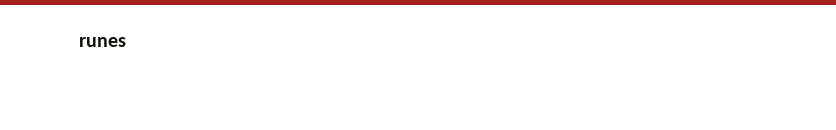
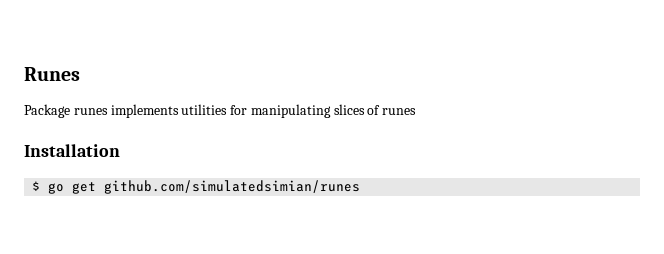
[79,37,126,47] runes -> [24,67,80,81] [24,104,417,118] [24,144,120,157] [32,180,361,194] Runes // Package runes implements utilities for manipulating slices of runes // Installation // $ go get github.com/simulatedsimian/runes

